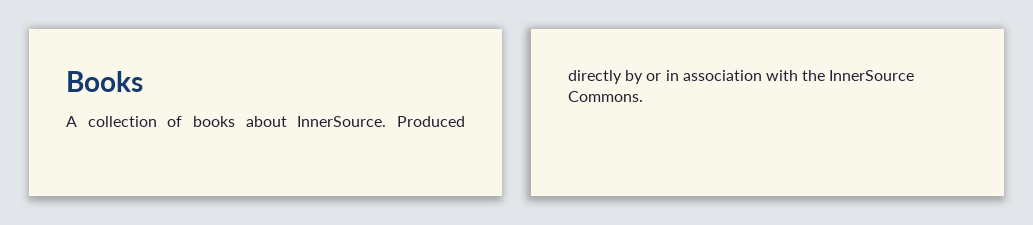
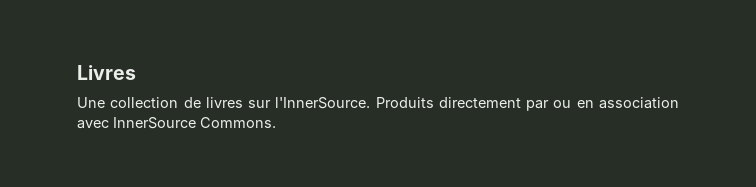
[66,71,143,92] [66,116,465,127] [568,70,826,84] Books // A collection of books about InnerSource. Produced directly by or in association with the -> [77,65,136,80] [77,97,679,111] [77,120,109,129] Livres // Une collection de livres sur l'InnerSource. Produits directement par ou en association avec

